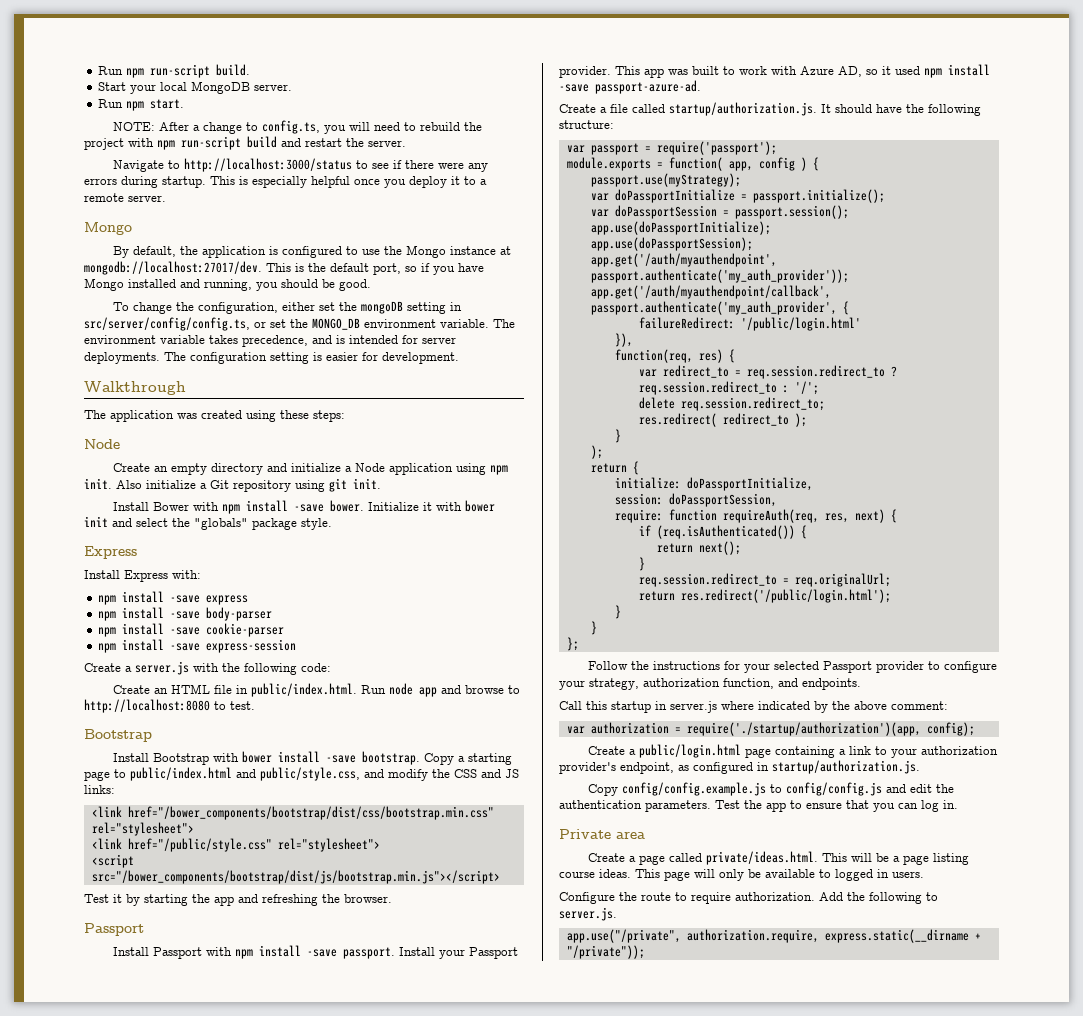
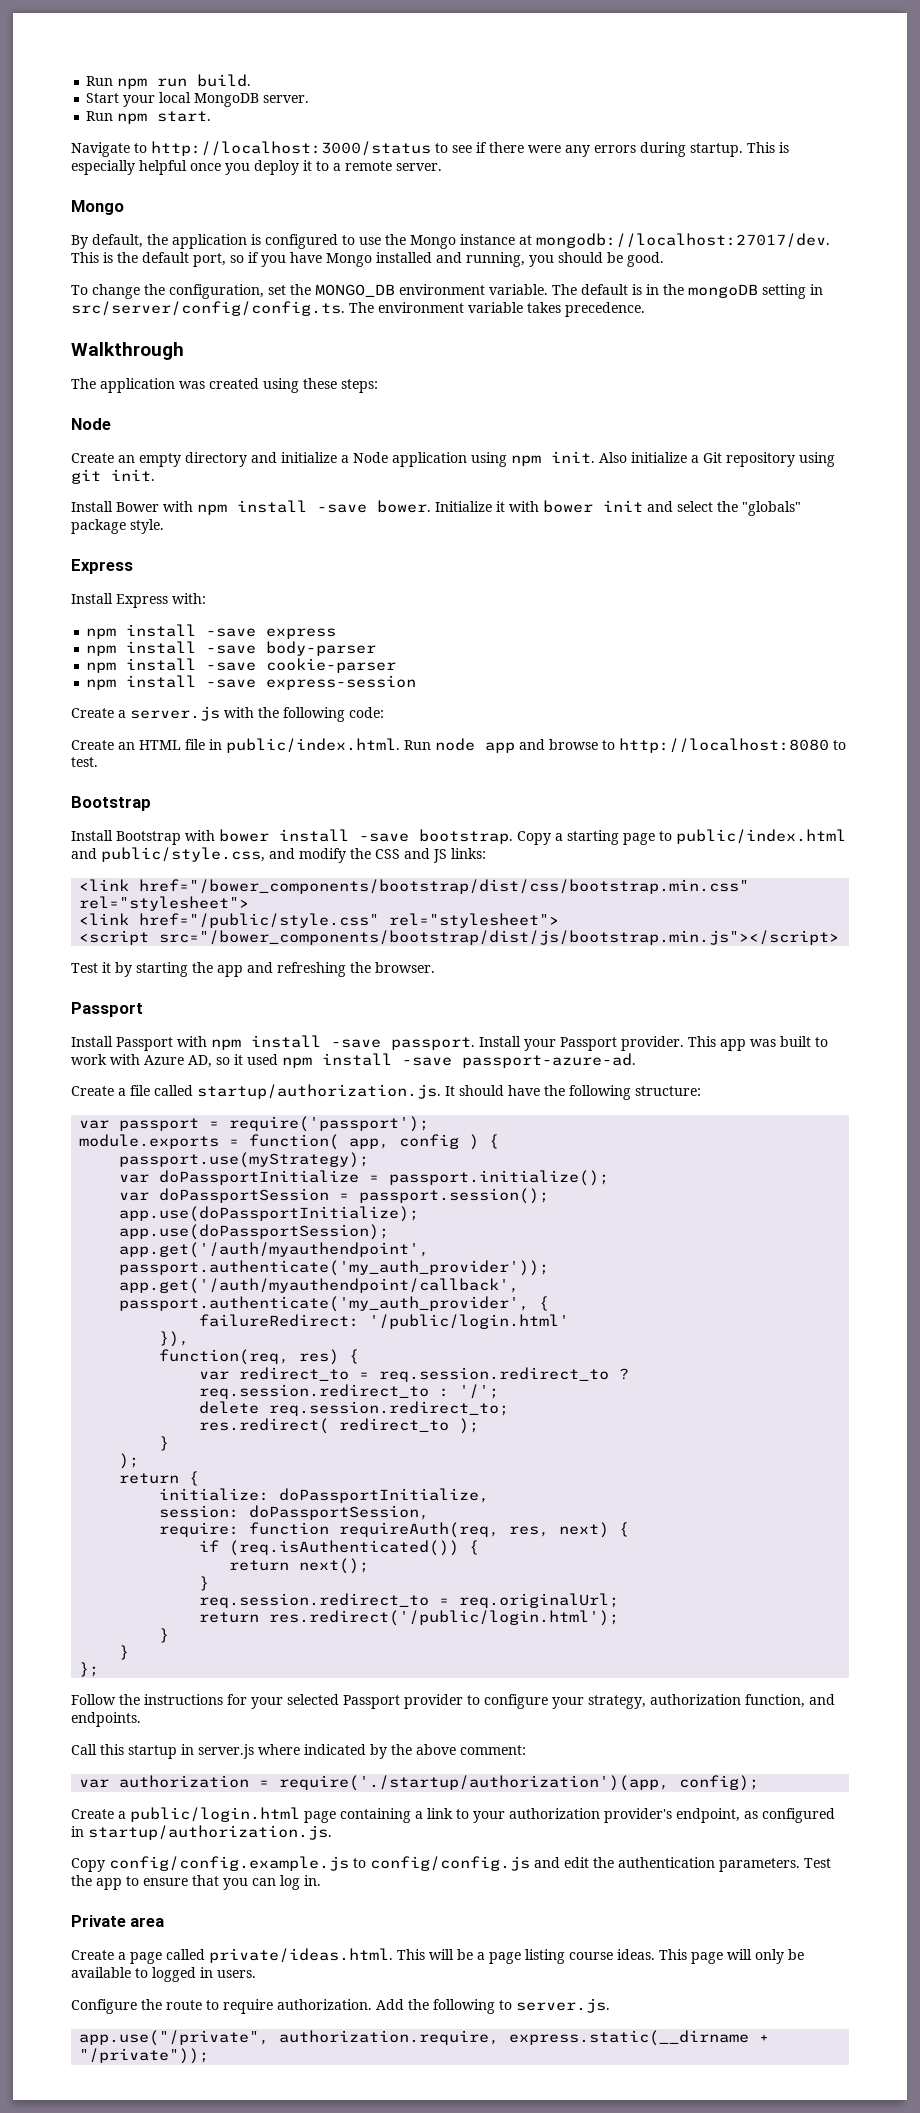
[98,64,211,78] Run npm run-script -> [86,76,188,89] Run npm run
[113,120,483,134] [84,136,406,150] // NOTE: After a change to config.ts, you will need to rebuild the project with npm run-script build and restart the server. -> (212, 116) none
[282,301,463,314] [84,317,266,331] either set the mongoDB setting in src/server/config/config.ts, or -> (264, 291) none
[84,335,456,347] [84,352,459,364] environment variable takes precedence, and is intended for server deployments. The configuration setting is easier for development. -> [581,284,823,299] [71,301,645,317] default is in the mongoDB setting in src/server/config/config.ts. The environment variable takes precedence.

